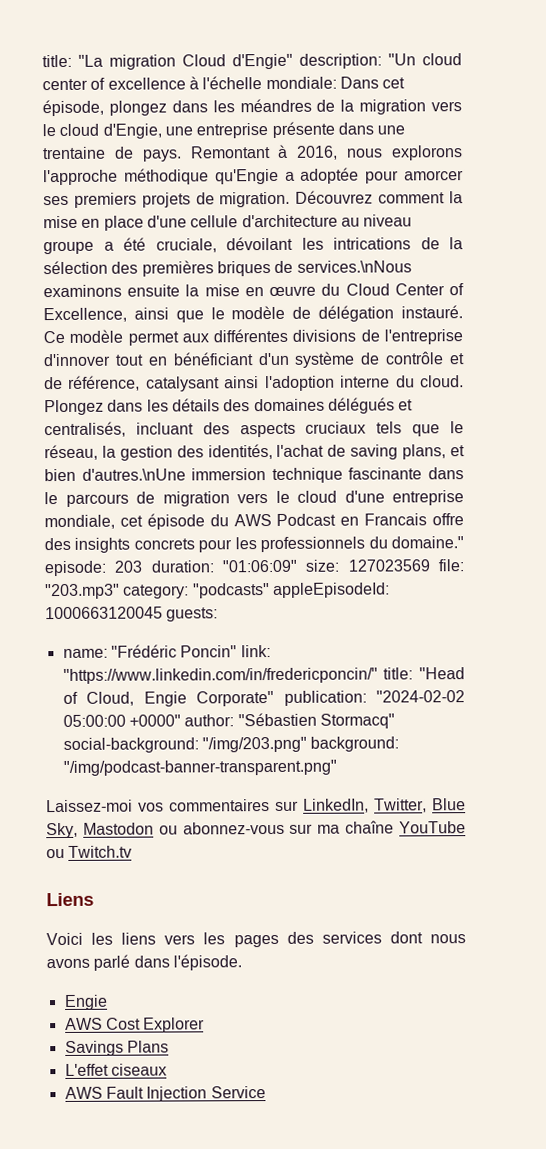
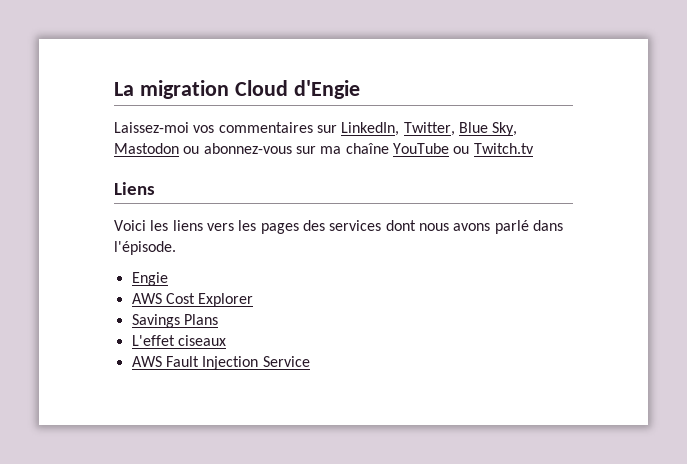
[42,53,462,70] [42,76,406,91] [42,98,462,117] [42,121,406,139] [42,144,463,162] [43,167,464,186] [43,190,464,208] [43,214,413,231] [43,236,463,255] [43,260,412,277] [43,283,465,298] [43,305,463,323] [43,328,463,346] [43,351,465,368] [44,375,464,392] [44,397,414,416] [44,421,464,438] [44,444,466,461] [44,467,465,484] [44,490,464,507] [44,513,464,530] [44,536,464,553] [44,559,464,577] [45,582,390,600] [45,606,219,622] [62,644,271,658] [62,667,465,684] [62,690,465,707] [62,712,395,729] [62,736,400,753] [62,759,337,776] title: "La migration Cloud d'Engie" description: "Un cloud center of excellence à l'échelle mondiale: Dans cet épisode, plongez dans les méandres de la migration vers le cloud d'Engie, une entreprise présente dans une trentaine de pays. Remontant à 2016, nous explorons l'approche méthodique qu'Engie a adoptée pour amorcer ses premiers projets de migration. Découvrez comment la mise en place d'une cellule d'architecture au niveau groupe a été cruciale, dévoilant les intrications de la sélection des premières briques de services.\nNous examinons ensuite la mise en œuvre du Cloud Center of Excellence, ainsi que le modèle de délégation instauré. Ce modèle permet aux différentes divisions de l'entreprise d'innover tout en bénéficiant d'un système de contrôle et de référence, catalysant ainsi l'adoption interne du cloud. Plongez dans les détails des domaines délégués et centralisés, incluant des aspects cruciaux tels que le réseau, la gestion des identités, l'achat de saving plans, et bien d'autres.\nUne immersion technique fascinante dans le parcours de migration vers le cloud d'une entreprise mondiale, cet épisode du AWS Podcast en Francais offre des insights concrets pour les professionnels du domaine." episode: 203 duration: "01:06:09" size: 127023569 file: "203.mp3" category: "podcasts" appleEpisodeId: 1000663120045 guests: // name: "Frédéric Poncin" link: "https://www.linkedin.com/in/fredericponcin/" title: "Head of Cloud, Engie Corporate" publication: "2024-02-02 05:00:00 +0000" author: "Sébastien Stormacq" social-background: "/img/203.png" background: "/img/podcast-banner-transparent.png" -> [114,80,360,99] La migration Cloud d'Engie

